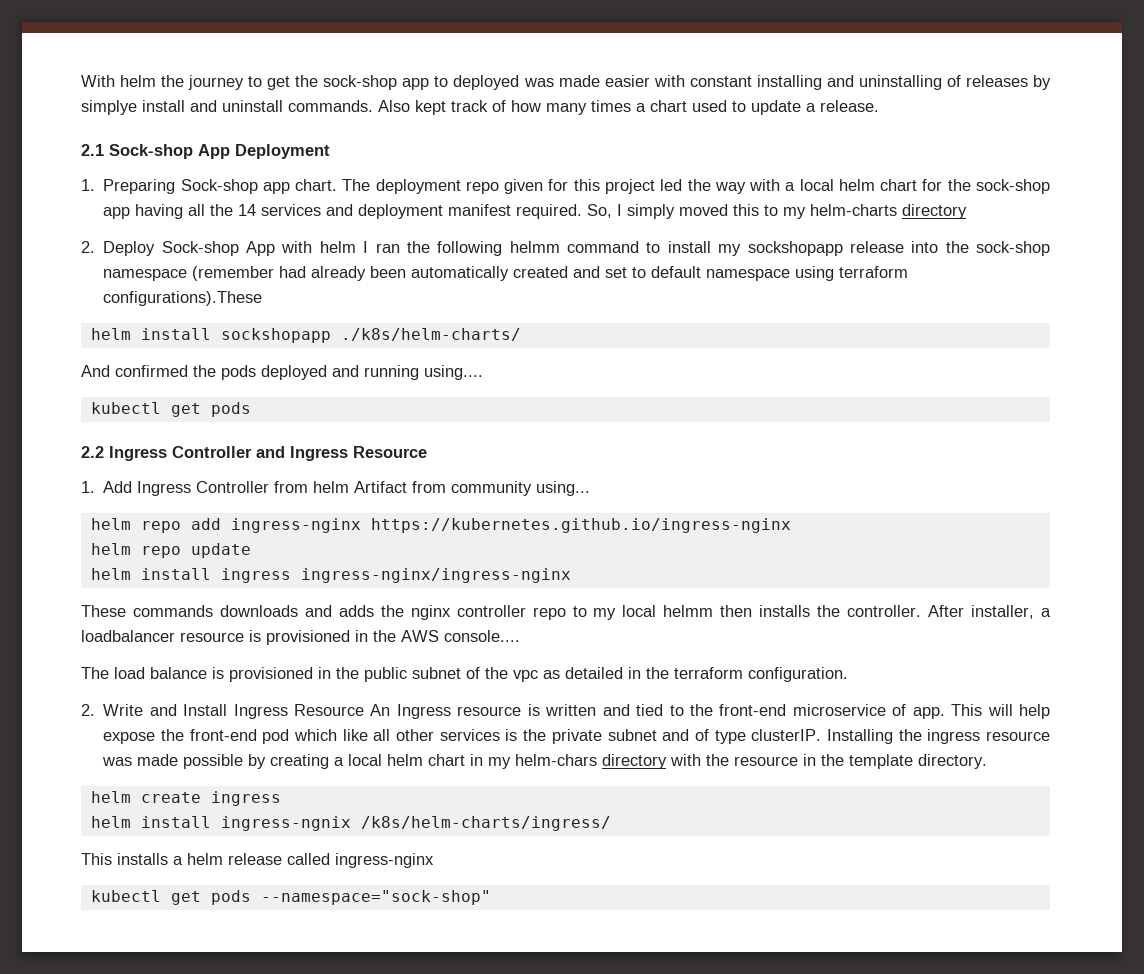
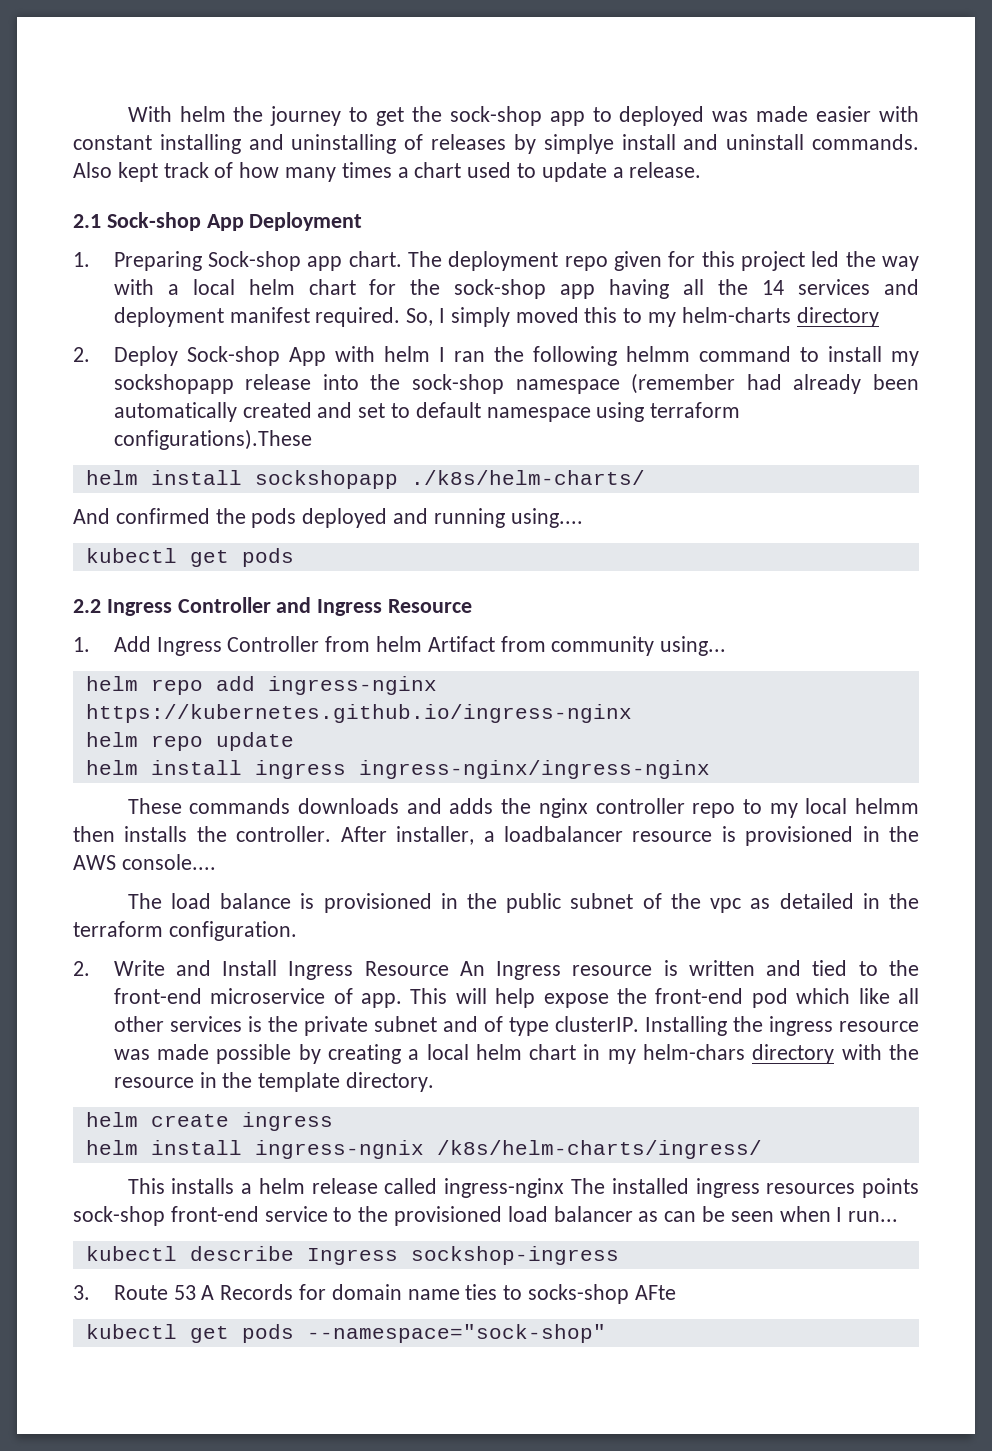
(434, 860) none -> [570,1178,919,1198] [73,1206,899,1226] [85,1246,619,1265] [73,1284,676,1304] The installed ingress resources points sock-shop front-end service to the provisioned load balancer as can be seen when I run... // kubectl describe Ingress sockshop-ingress // 3. Route 53 A Records for domain name ties to socks-shop AFte

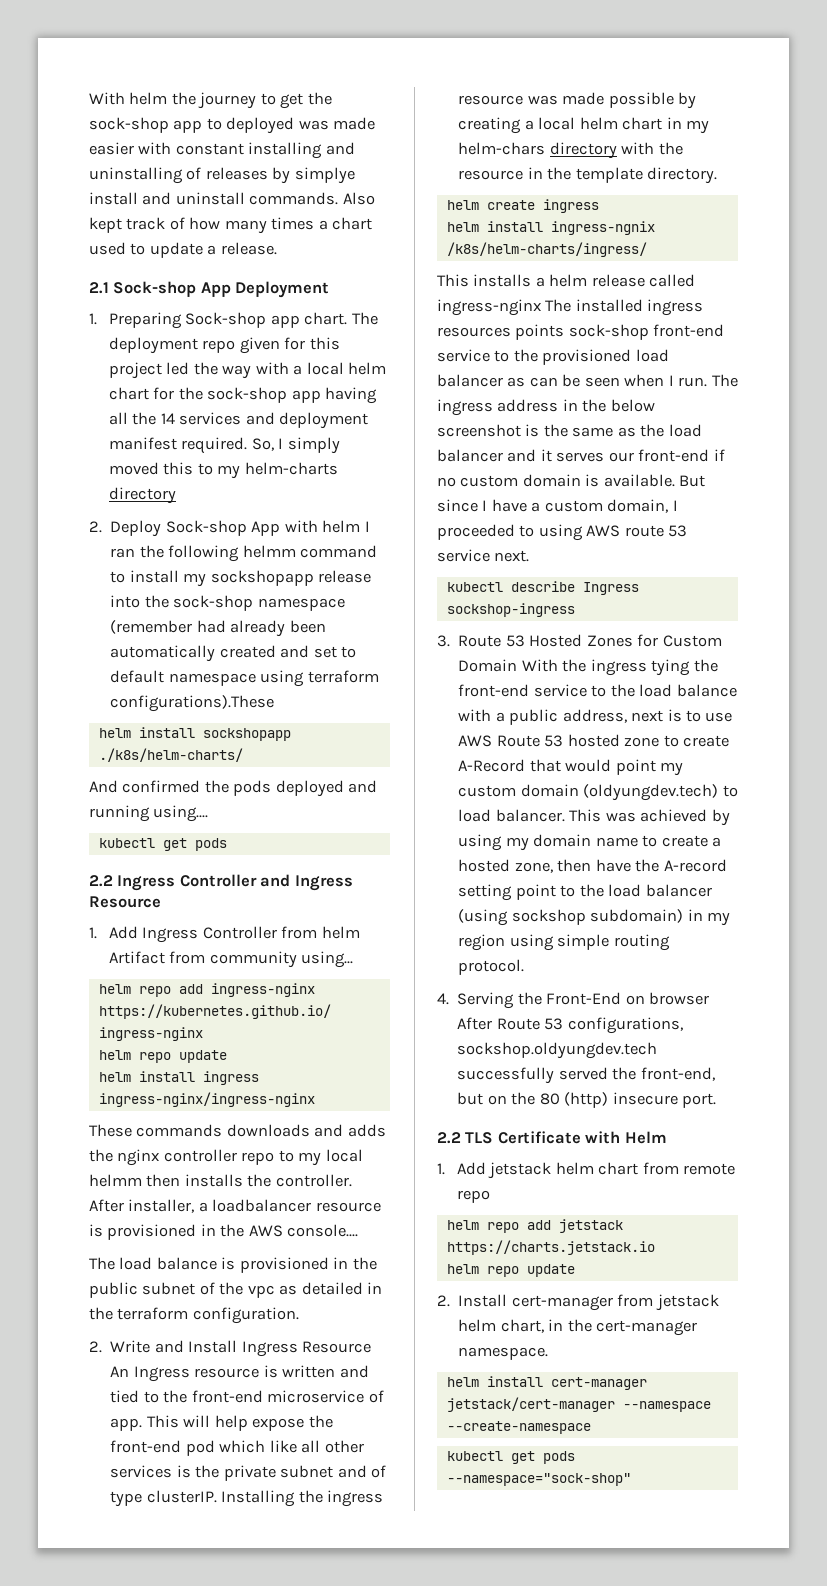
[848,1211,899,1222] run... -> [678,374,738,387] [437,399,655,416] [437,424,702,437] [437,449,725,462] [437,474,706,487] [437,499,678,513] [437,524,688,541] [437,549,530,562] run. The ingress address in the below screenshot is the same as the load balancer and it serves our front-end if no custom domain is available. But since I have a custom domain, I proceeded to using AWS route 53 service next.
[201,1284,676,1304] A Records for domain name ties to socks-shop AFte -> [529,634,722,647] [458,659,718,676] [458,684,737,697] [458,709,733,725] [458,734,729,747] [458,759,684,776] [458,784,738,801] [458,809,730,826] [458,834,721,851] [458,859,727,873] [458,884,712,901] [458,909,731,926] [458,934,670,951] [458,959,525,975] [437,992,710,1009] [457,1017,683,1034] [457,1042,658,1059] [457,1067,715,1084] [457,1092,716,1108] [437,1131,667,1144] [437,1162,736,1179] [456,1190,490,1203] [446,1219,623,1233] [446,1240,655,1255] [446,1264,575,1277] [437,1294,719,1311] [458,1319,698,1336] [458,1347,549,1360] [446,1376,647,1390] [446,1397,711,1412] [446,1421,591,1434] Hosted Zones for Custom Domain With the ingress tying the front-end service to the load balance with a public address, next is to use AWS Route 53 hosted zone to create A-Record that would point my custom domain (oldyungdev.tech) to load balancer. This was achieved by using my domain name to create a hosted zone, then have the A-record setting point to the load balancer (using sockshop subdomain) in my region using simple routing protocol. // 4. Serving the Front-End on browser After Route 53 configurations, sockshop.oldyungdev.tech successfully served the front-end, but on the 80 (http) insecure port. // 2.2 TLS Certificate with Helm // 1. Add jetstack helm chart from remote repo // helm repo add jetstack https://charts.jetstack.io // helm repo update // 2. Install cert-manager from jetstack helm chart, in the cert-manager namespace. // helm install cert-manager jetstack/cert-manager --namespace --create-namespace

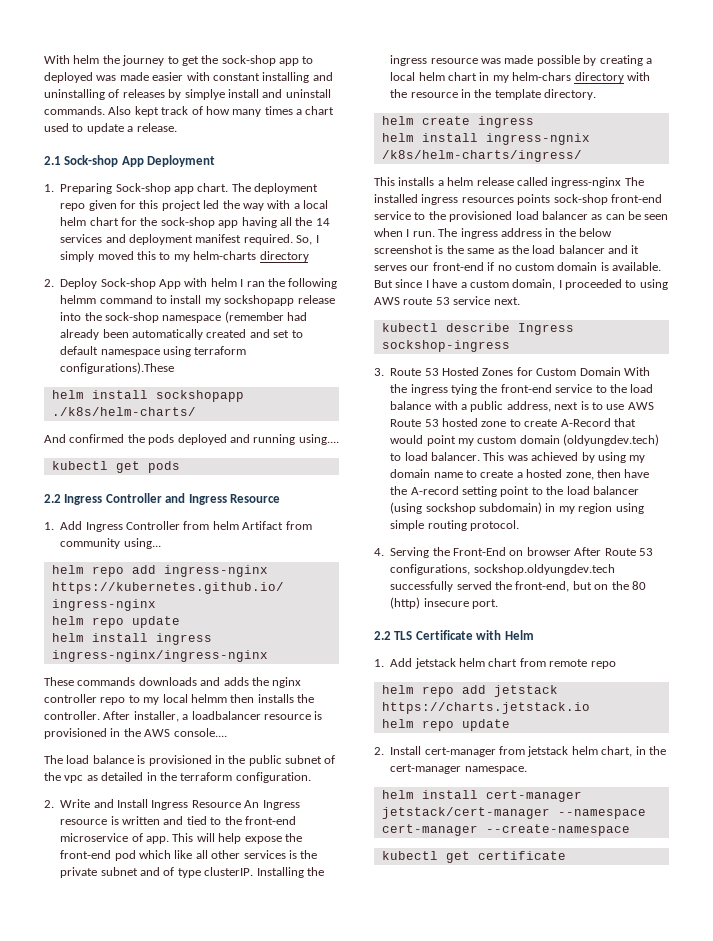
(711, 1406) none -> [381,824,478,836] cert-manager
[542,1451,575,1464] [446,1473,631,1486] pods --namespace="sock-shop" -> [477,851,566,860] certificate

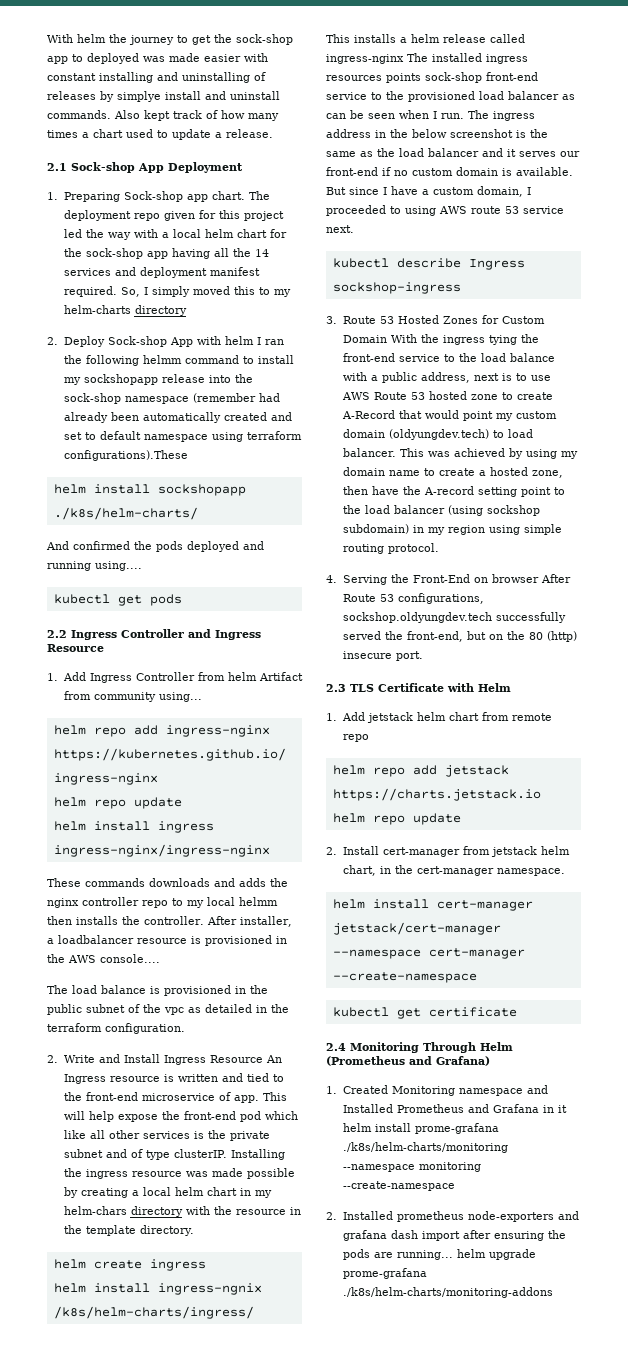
[374,631,391,640] 2.2 -> [326,684,346,692] 2.3
(566, 855) none -> [326,1042,513,1053] [326,1056,490,1066] [326,1085,548,1096] [342,1104,567,1113] [342,1123,499,1134] [342,1142,508,1153] [342,1162,481,1172] [342,1181,455,1191] [326,1211,579,1222] [342,1230,566,1241] [342,1249,536,1260] [342,1268,427,1279] [342,1287,553,1298] // 2.4 Monitoring Through Helm (Prometheus and Grafana) // 1. Created Monitoring namespace and Installed Prometheus and Grafana in it helm install prome-grafana ./k8s/helm-charts/monitoring --namespace monitoring --create-namespace // 2. Installed prometheus node-exporters and grafana dash import after ensuring the pods are running... helm upgrade prome-grafana ./k8s/helm-charts/monitoring-addons

